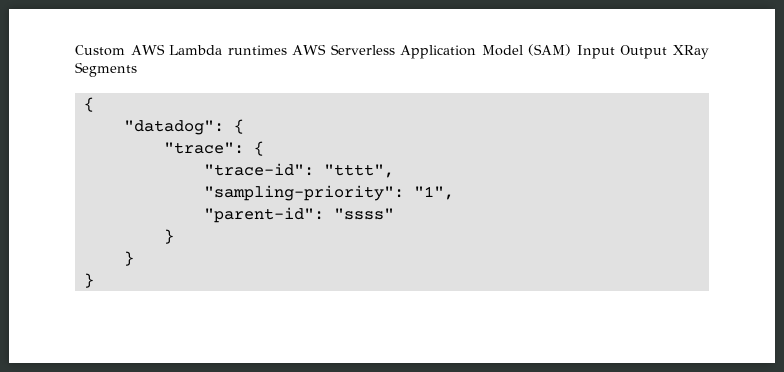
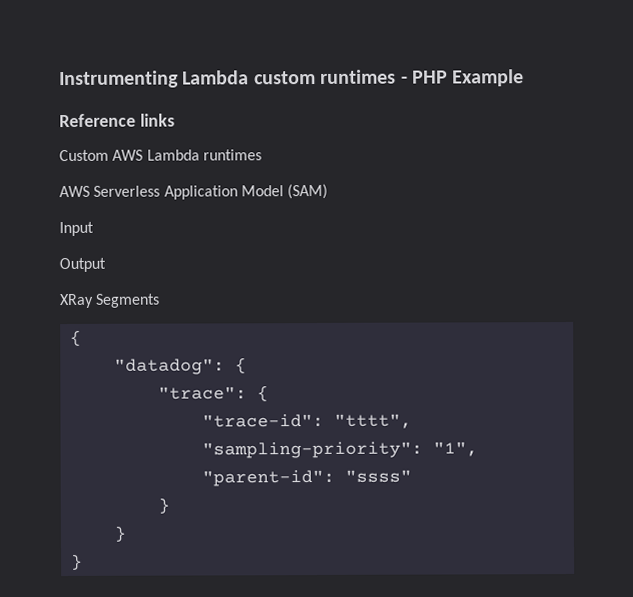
(75, 50) none -> [59,69,525,89] [59,113,175,128] Instrumenting Lambda custom runtimes - PHP Example // Reference links //
(287, 50) none -> (262, 155) //
(572, 50) none -> (329, 191) //
(615, 52) none -> (94, 229) //
(668, 52) none -> (106, 265) //

